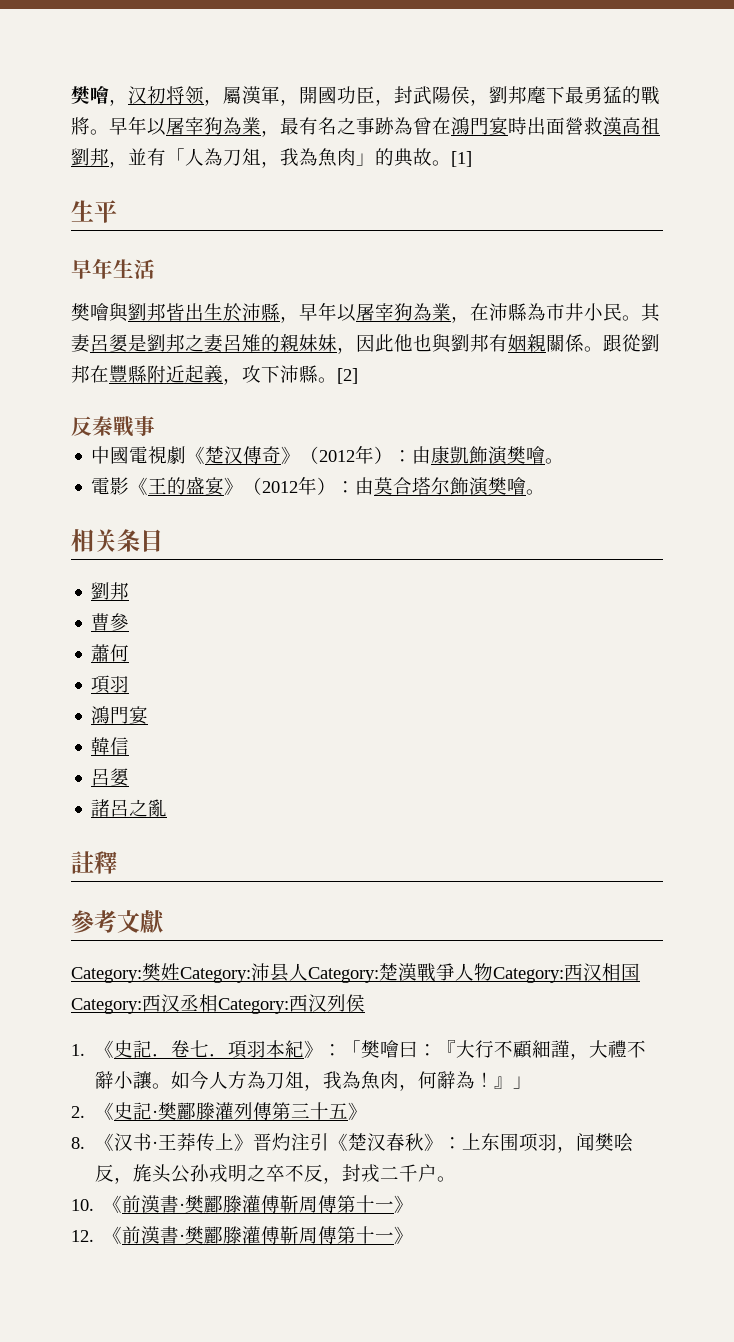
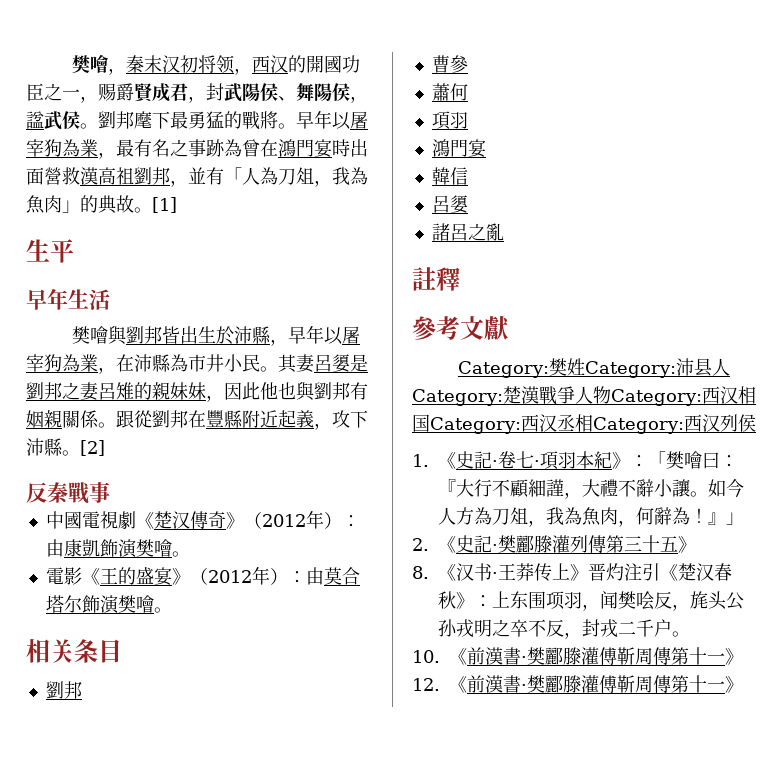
(128, 102) none -> [125,55,162,73] 秦末
[223,86,489,106] 屬漢軍，開國功臣，封武陽侯， -> [251,55,360,73] [26,83,368,103] [26,111,98,130] 西汉的開國功臣之一，赐爵賢成君，封武陽侯、舞陽侯，諡武侯。
[151,1040,228,1058] ．卷七． -> [492,451,541,469] ·卷七·

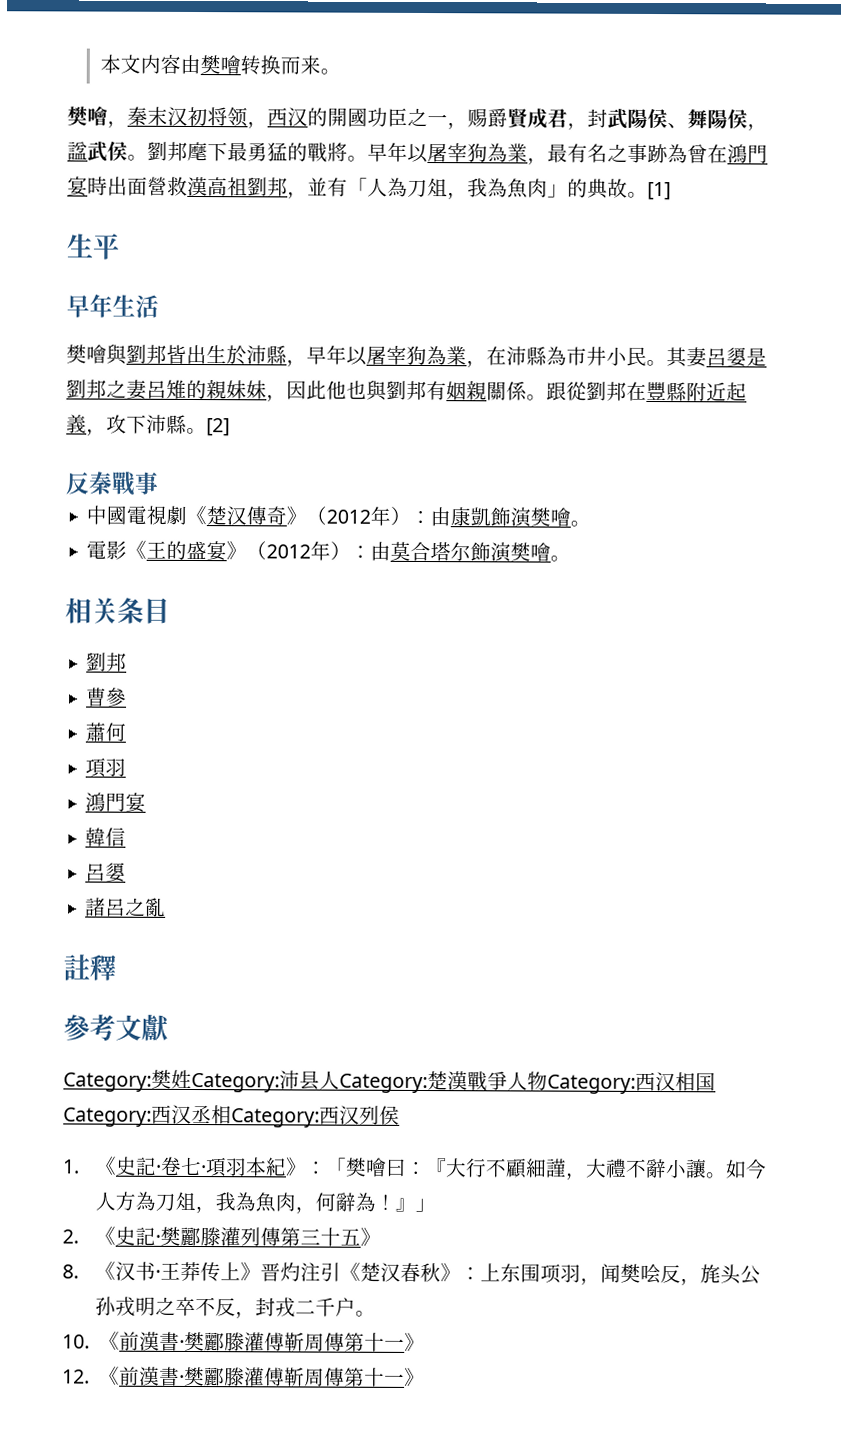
(71, 64) none -> [99,54,341,76] 本文内容由樊噲转换而来。 //

